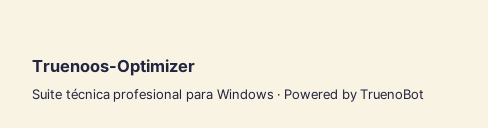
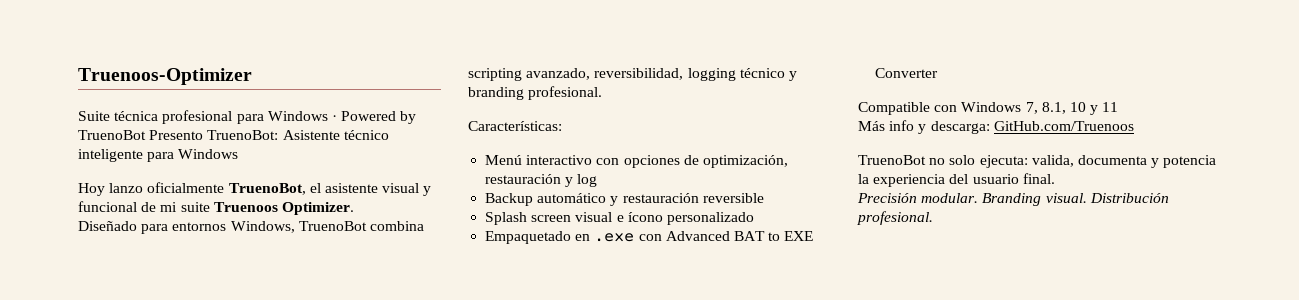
(425, 94) none -> [149,130,389,140] [78,149,239,162] [78,182,432,196] [78,201,354,215] [78,221,424,234] [468,68,797,81] [468,86,603,100] [468,121,562,131] [485,155,788,168] [485,174,598,187] [485,193,764,206] [485,212,754,225] [485,231,814,244] [875,68,939,78] [858,102,1119,115] [858,120,1134,134] [858,155,1217,168] [858,173,1055,187] [857,193,1169,206] [857,211,933,225] Presento TruenoBot: Asistente técnico inteligente para Windows // Hoy lanzo oficialmente TruenoBot, el asistente visual y funcional de mi suite Truenoos Optimizer. // Diseñado para entornos Windows, TruenoBot combina scripting avanzado, reversibilidad, logging técnico y branding profesional. // Características: // Menú interactivo con opciones de optimización, restauración y log // Backup automático y restauración reversible // Splash screen visual e ícono personalizado // Empaquetado en .exe con Advanced BAT to EXE Converter // Compatible con Windows 7, 8.1, 10 y 11 // Más info y descarga: GitHub.com/Truenoos // TruenoBot no solo ejecuta: valida, documenta y potencia la experiencia del usuario final. // Precisión modular. Branding visual. Distribución profesional.

